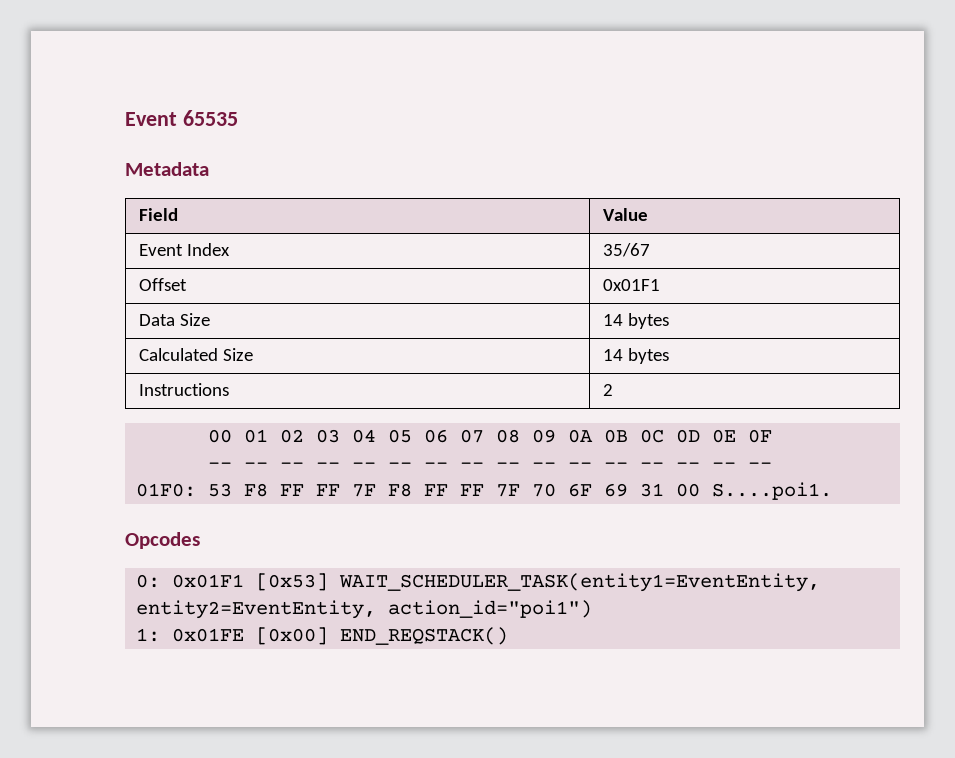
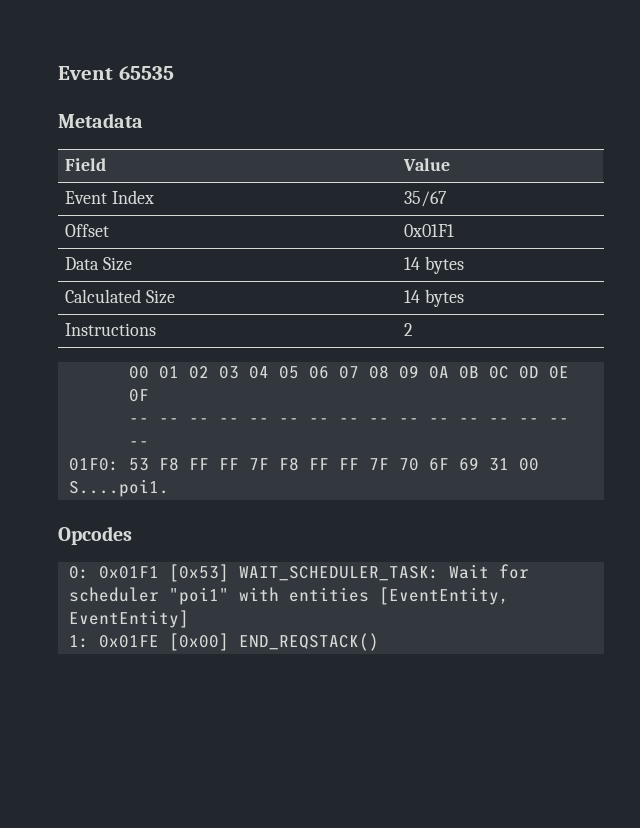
[339,573,821,592] [136,600,593,619] WAIT_SCHEDULER_TASK(entity1=EventEntity, entity2=EventEntity, action_id="poi1") -> [238,564,529,581] [68,587,509,605] [68,610,189,628] WAIT_SCHEDULER_TASK: Wait for scheduler "poi1" with entities [EventEntity, EventEntity]

